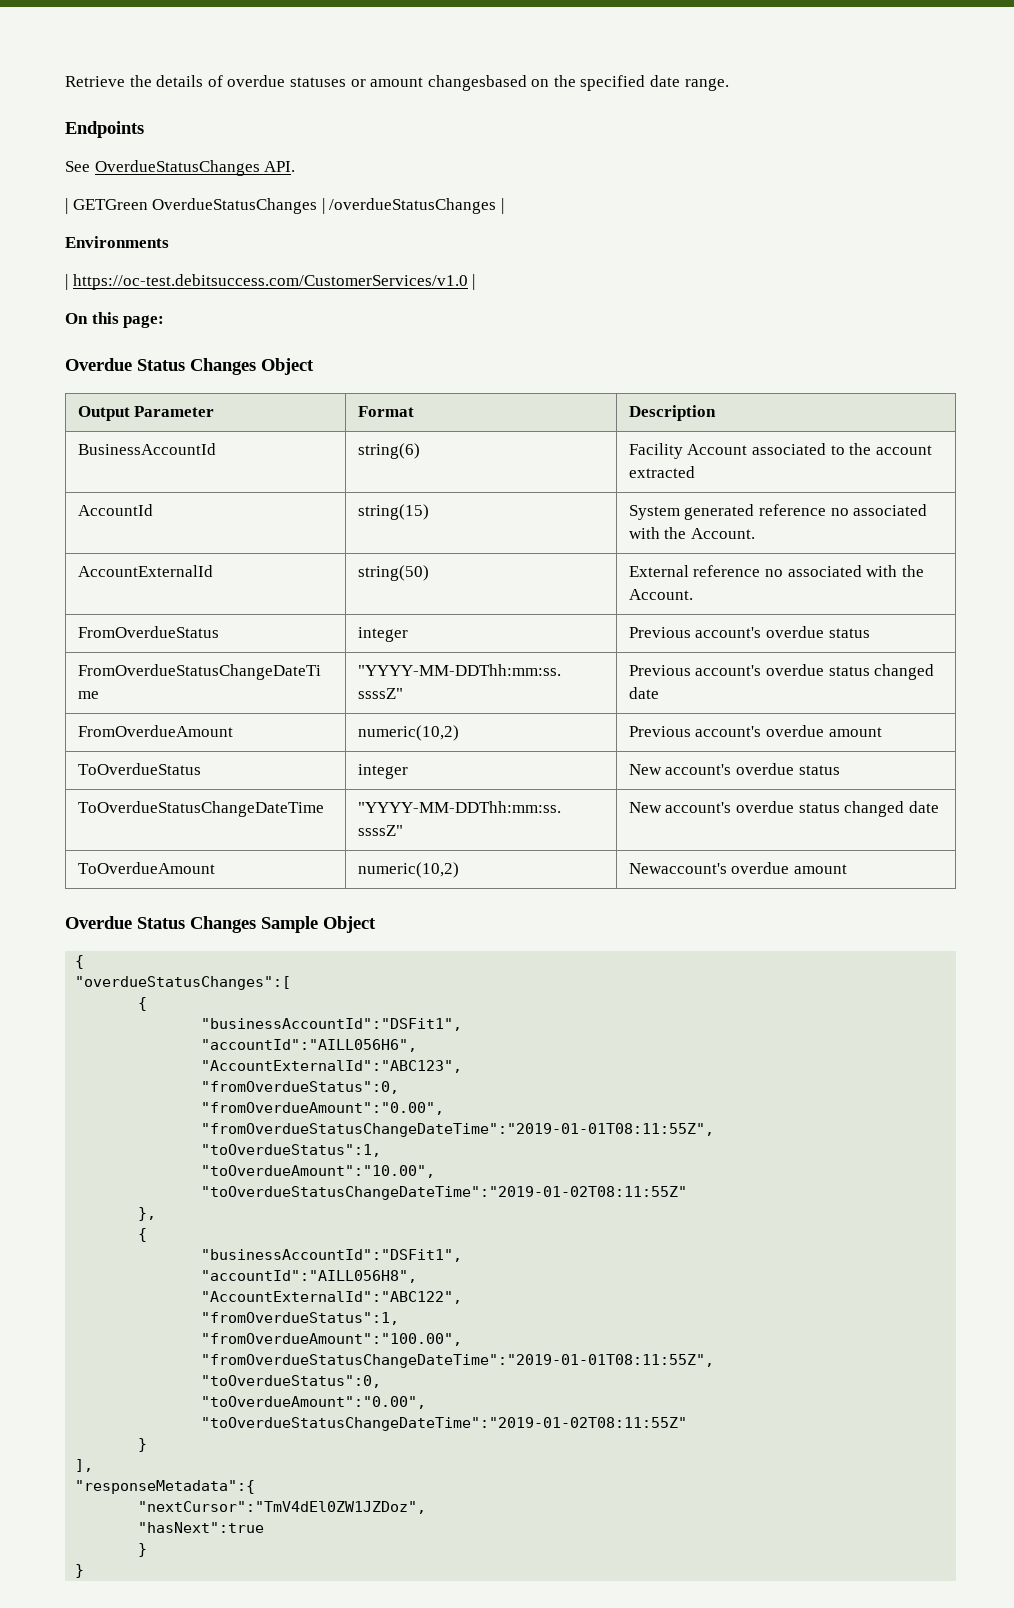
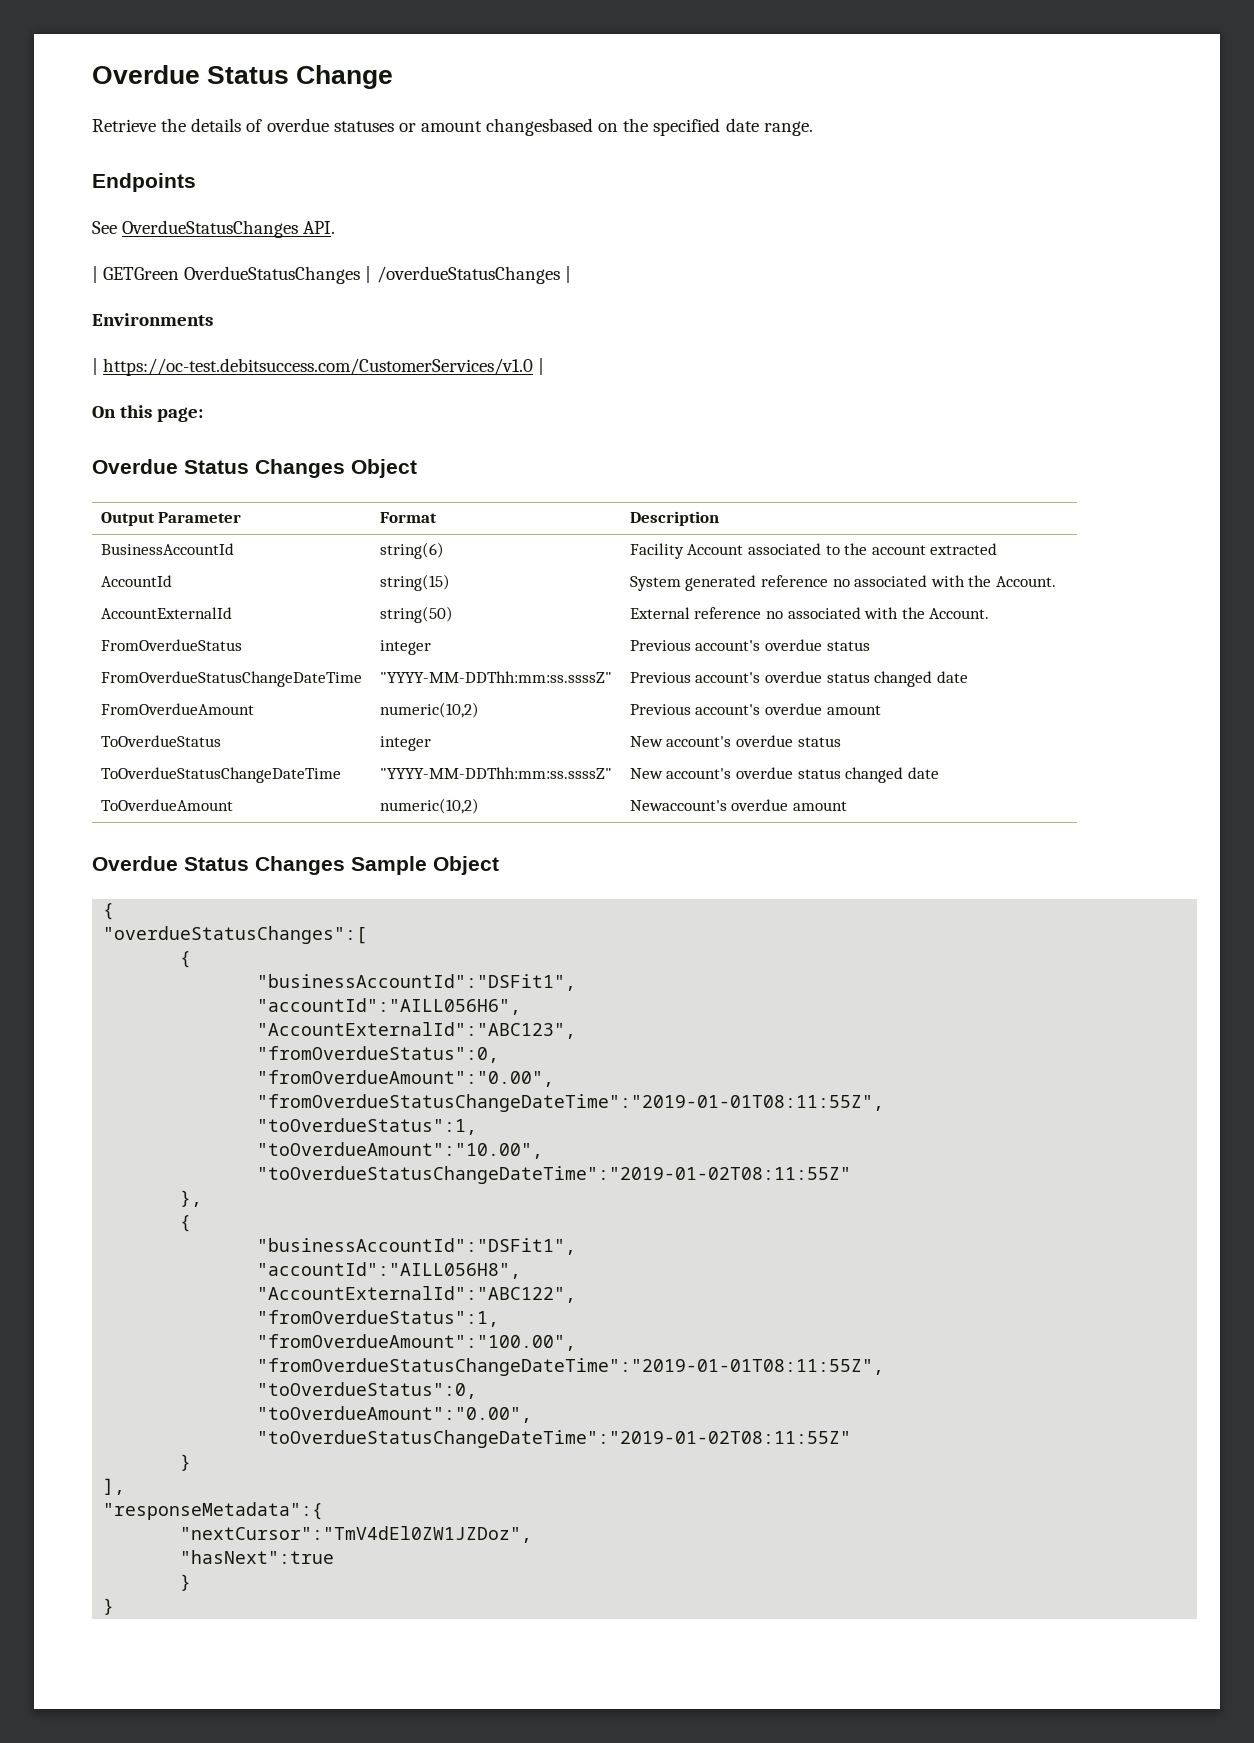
(65, 81) none -> [92,65,394,89] Overdue Status Change //

